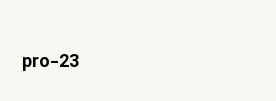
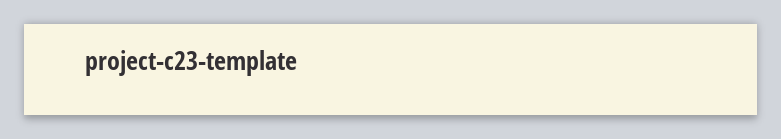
[22,54,79,71] pro-23 -> [85,50,297,76] project-c23-template

